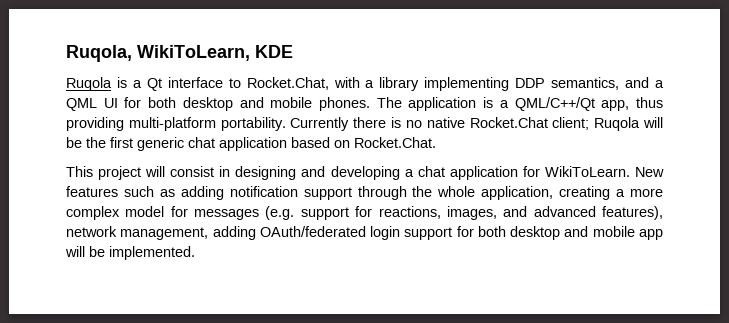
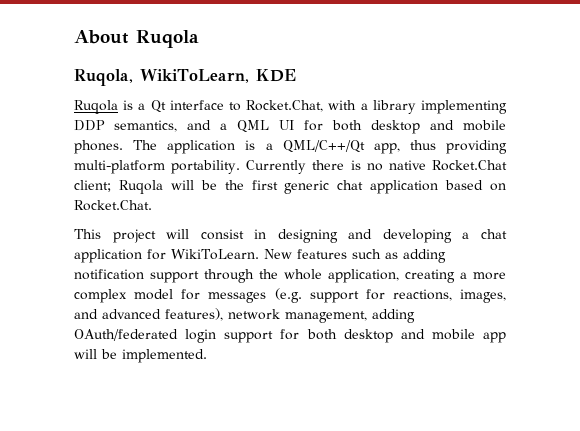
(66, 53) none -> [74,30,199,48] About Ruqola //

